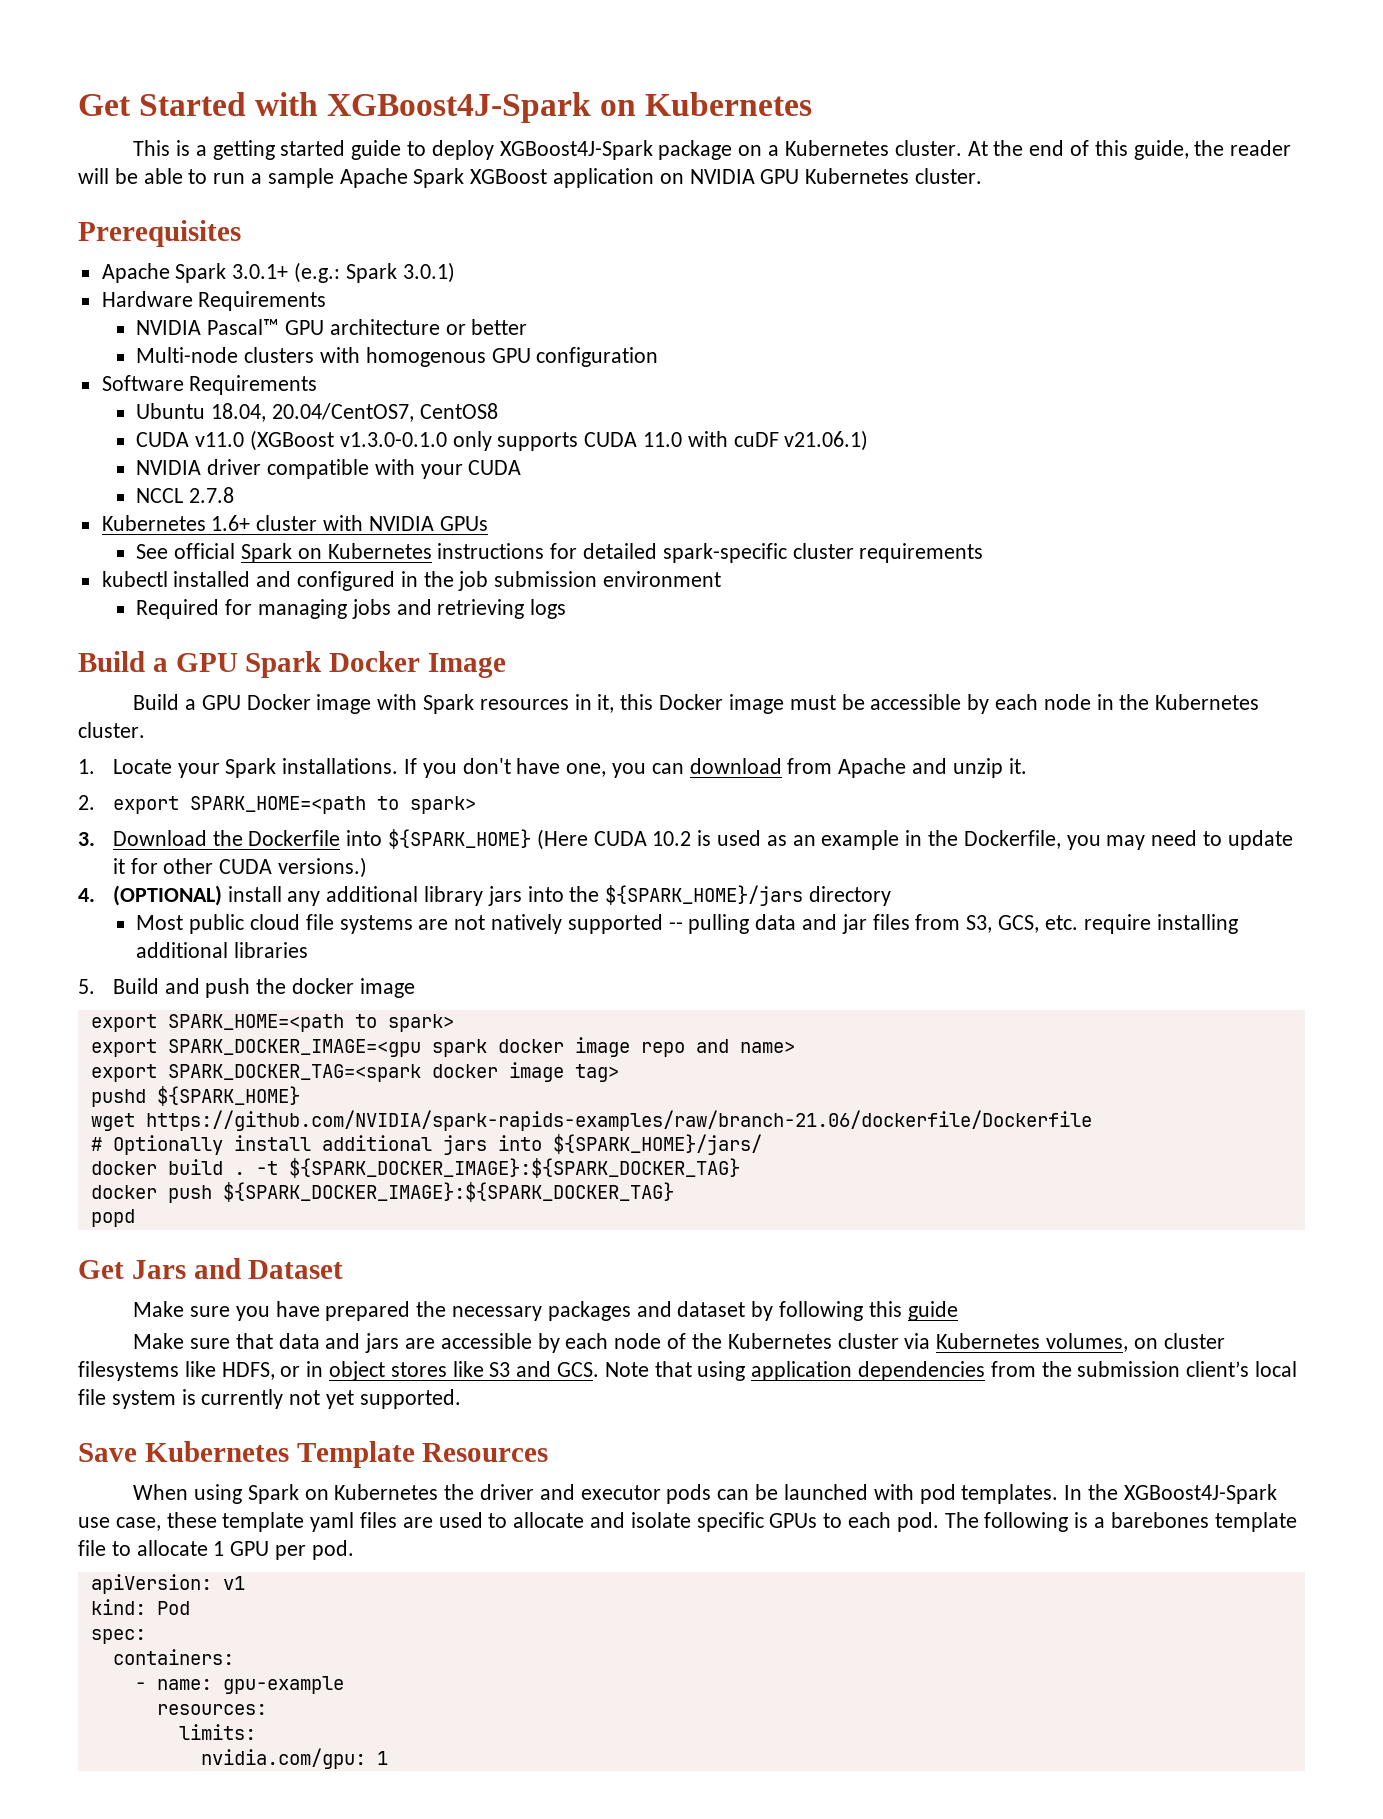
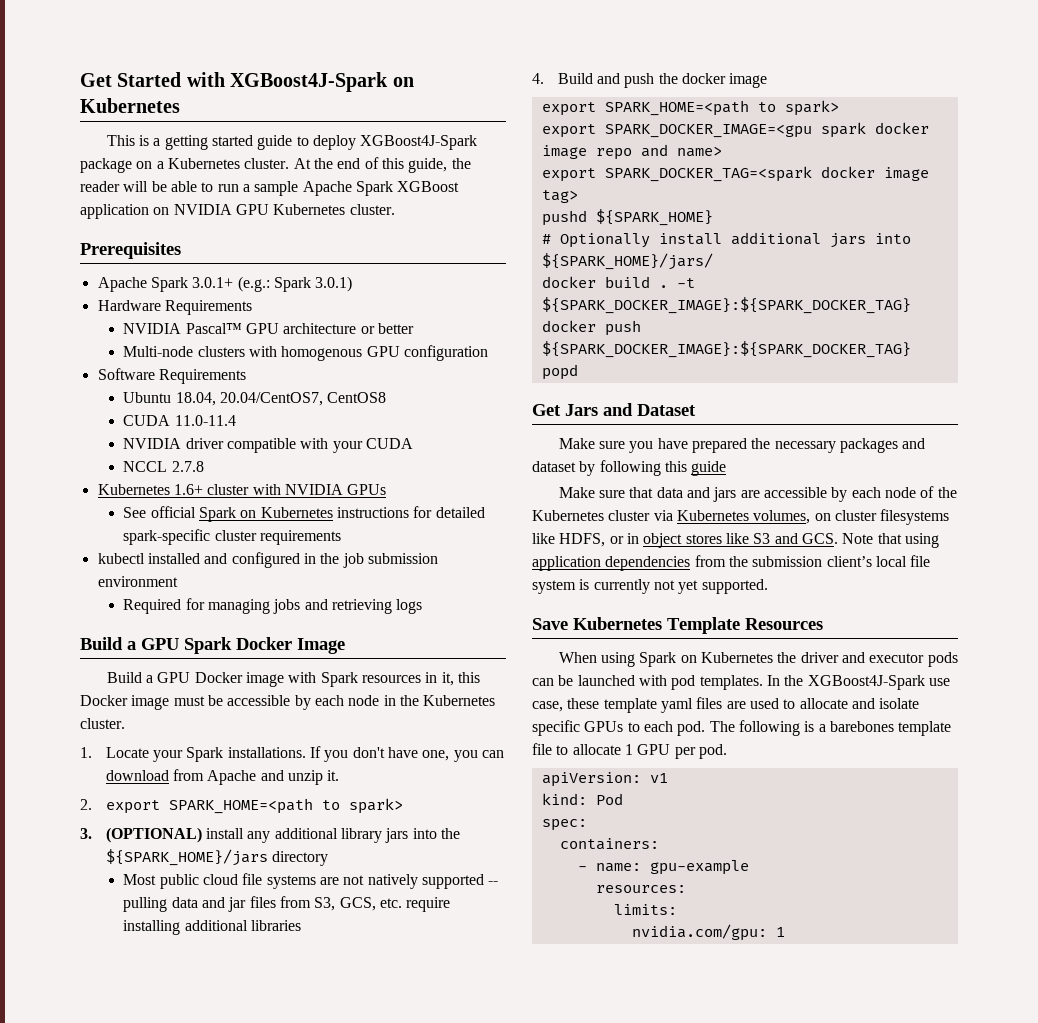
[195,430,869,451] v11.0 (XGBoost v1.3.0-0.1.0 only supports CUDA 11.0 with cuDF v21.06.1) -> [174,415,236,426] 11.0-11.4
[112,829,1293,850] [112,857,367,878] [78,888,95,902] Download the Dockerfile into ${SPARK_HOME} (Here CUDA 10.2 is used as an example in the Dockerfile, you may need to update it for other CUDA versions.) // 4. -> (92, 833) none
[78,979,95,994] 5. -> [532,73,544,84] 4.
[90,1110,1092,1131] // wget https://github.com/NVIDIA/spark-rapids-examples/raw/branch-21.06/dockerfile/Dockerfile -> (713, 217) none

